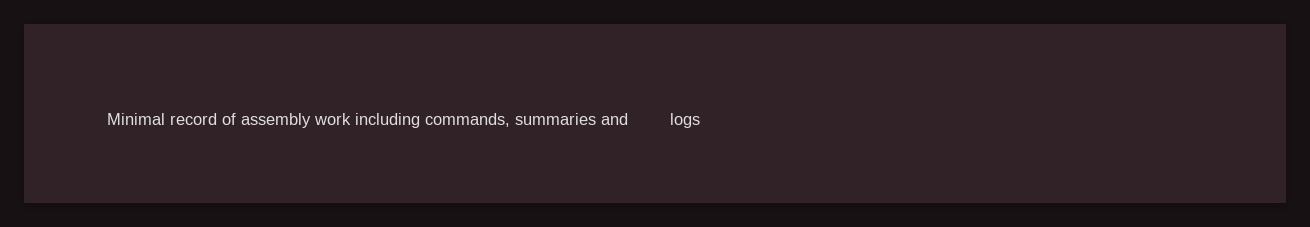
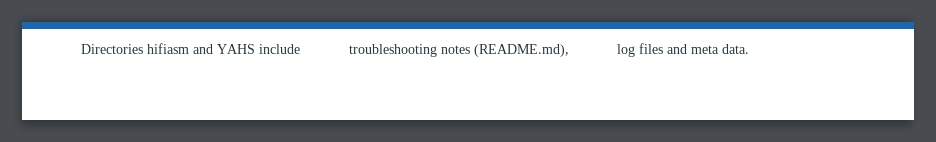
[107,113,700,128] Minimal record of assembly work including commands, summaries and logs -> [81,43,749,57] Directories hifiasm and YAHS include troubleshooting notes (README.md), log files and meta data.

